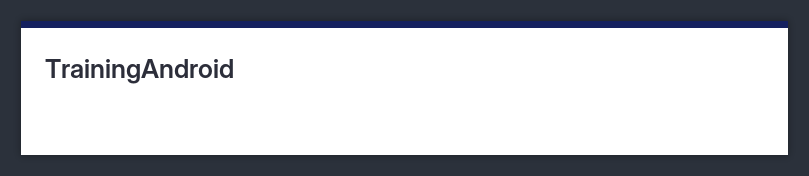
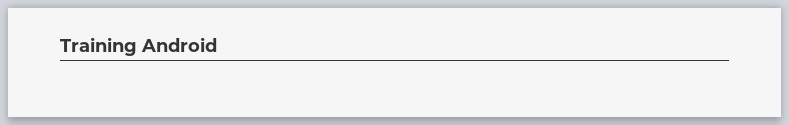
[45,59,234,84] TrainingAndroid -> [60,37,217,56] Training Android

